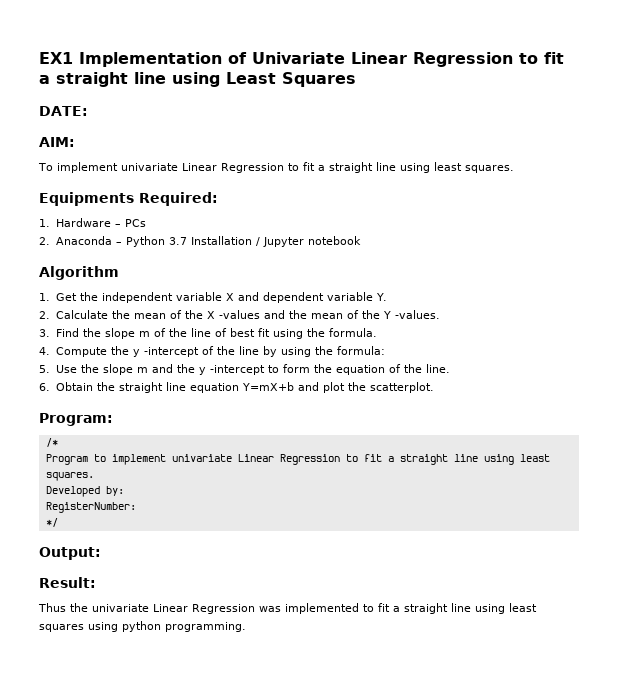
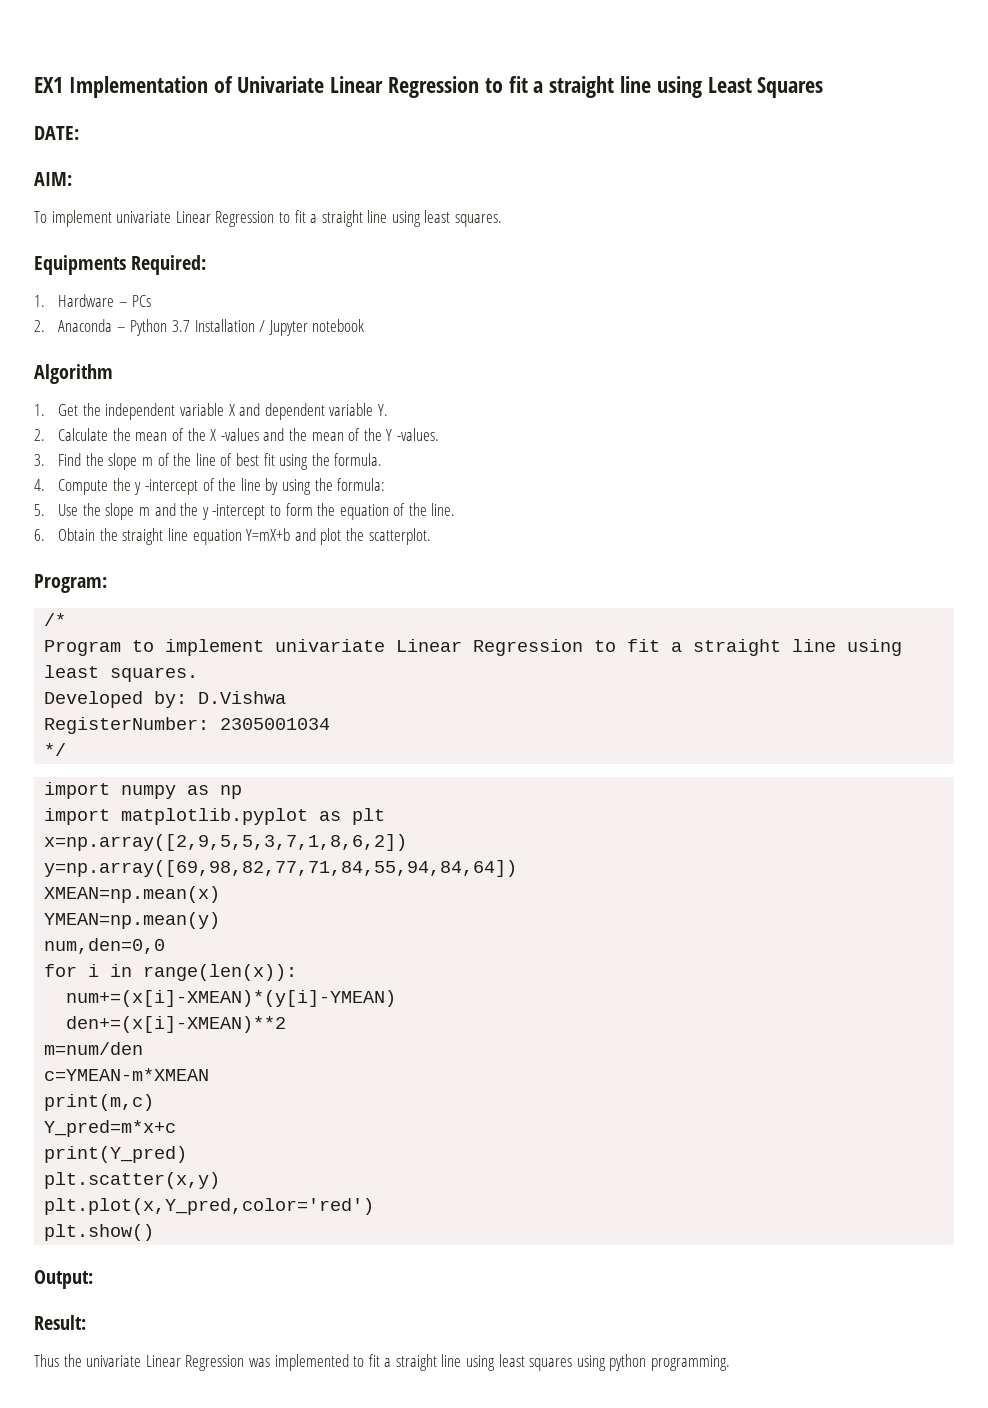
(124, 491) none -> [198,691,287,704] D.Vishwa
(136, 507) none -> [220,718,331,730] 2305001034
(58, 522) none -> [44,782,243,799] [44,808,386,825] [44,834,408,851] [44,860,518,877] [44,886,221,903] [44,912,221,929] [44,938,166,954] [44,964,298,981] [66,990,397,1007] [66,1016,287,1033] [44,1042,144,1055] [44,1068,210,1081] [44,1094,155,1111] [44,1120,177,1137] [44,1146,188,1163] [44,1172,221,1189] [44,1198,375,1215] [44,1224,155,1241] // import numpy as np // import matplotlib.pyplot as plt // x=np.array([2,9,5,5,3,7,1,8,6,2]) // y=np.array([69,98,82,77,71,84,55,94,84,64]) // XMEAN=np.mean(x) // YMEAN=np.mean(y) // num,den=0,0 // for i in range(len(x)): // num+=(x[i]-XMEAN)*(y[i]-YMEAN) // den+=(x[i]-XMEAN)**2 // m=num/den // c=YMEAN-m*XMEAN // print(m,c) // Y_pred=m*x+c // print(Y_pred) // plt.scatter(x,y) // plt.plot(x,Y_pred,color='red') // plt.show()

